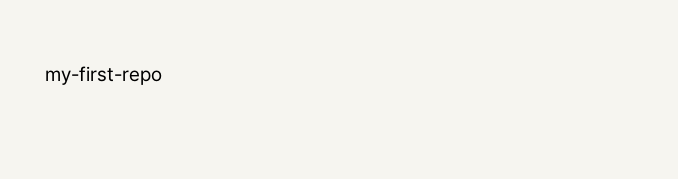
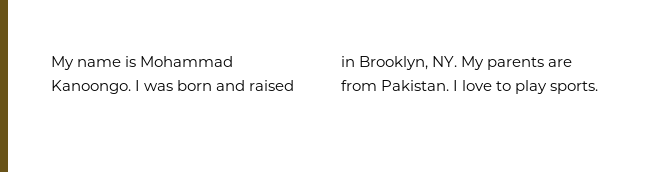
[45,66,162,85] my-first-repo -> [51,56,234,70] [51,80,295,94] [341,56,573,70] [341,80,599,94] My name is Mohammad Kanoongo. I was born and raised in Brooklyn, NY. My parents are from Pakistan. I love to play sports.

